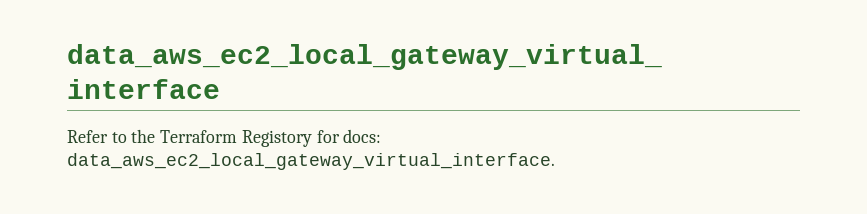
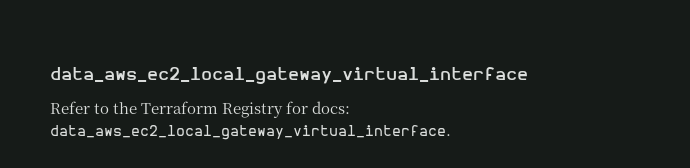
[241,130,312,147] Registory -> [222,102,284,118] Registry

